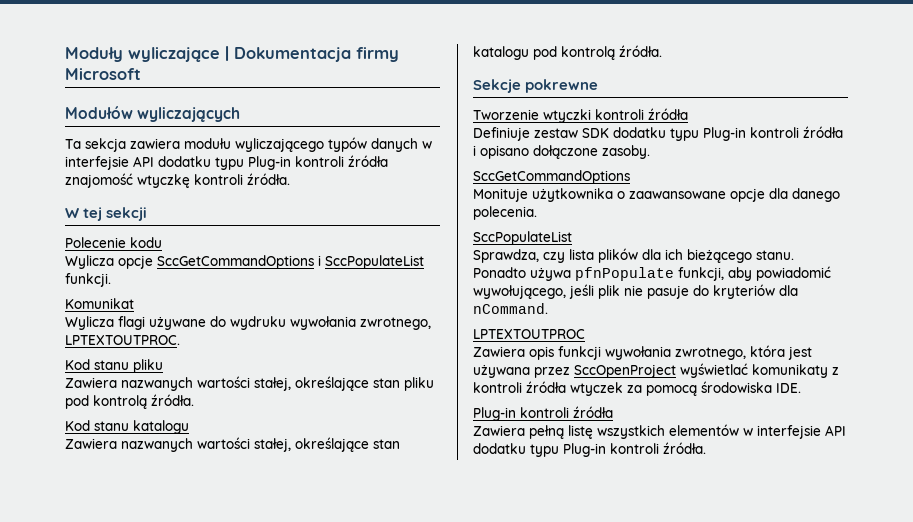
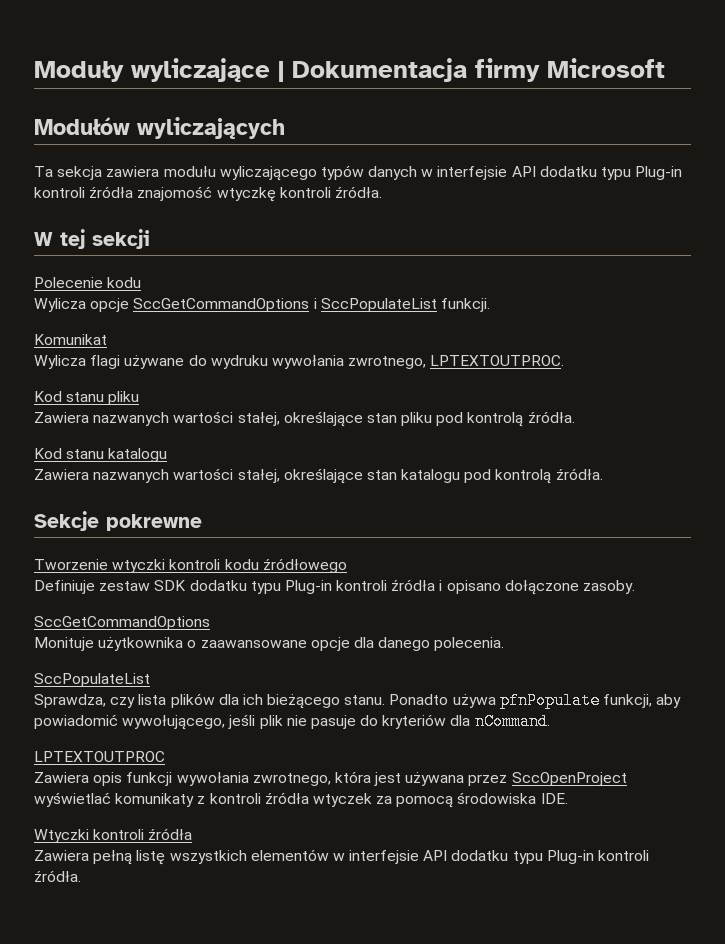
[648,108,688,120] źródła -> [224,558,347,573] kodu źródłowego
[473,407,516,421] Plug-in -> [34,829,89,843] Wtyczki

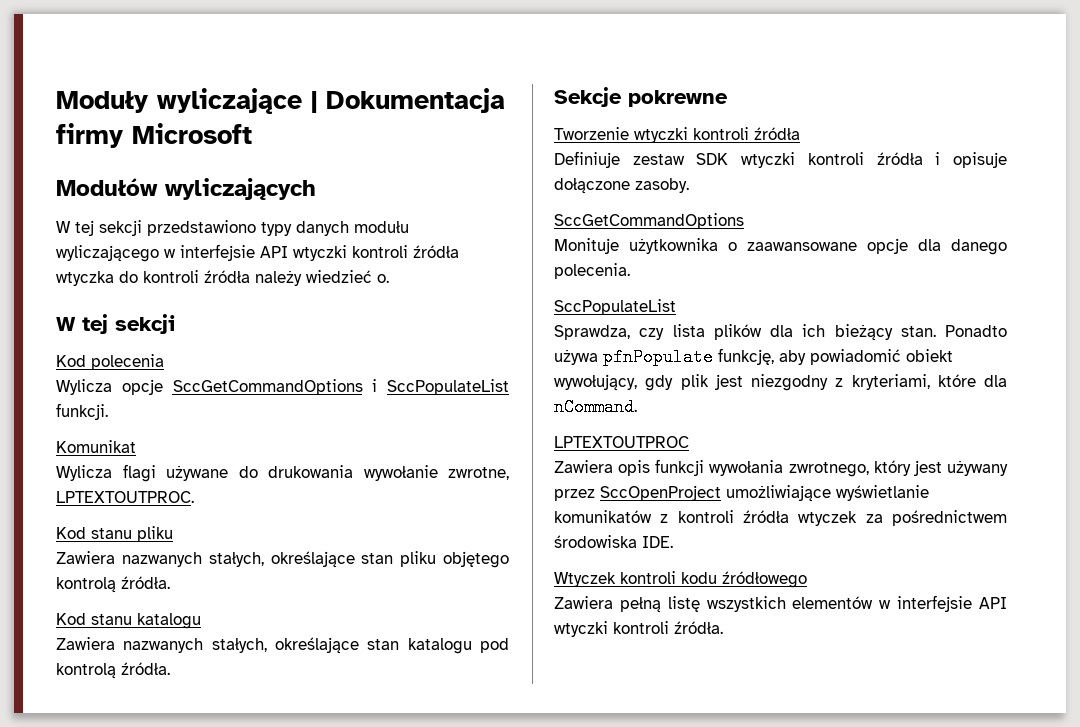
[34,165,683,181] [34,186,382,202] Ta sekcja zawiera modułu wyliczającego typów danych w interfejsie API dodatku typu Plug-in kontroli źródła znajomość wtyczkę kontroli źródła. -> [56,220,409,236] [56,244,459,262] [56,270,389,286] W tej sekcji przedstawiono typy danych modułu wyliczającego w interfejsie API wtyczki kontroli źródła wtyczka do kontroli źródła należy wiedzieć o.
[34,277,142,288] Polecenie kodu -> [56,354,164,370] Kod polecenia
[210,355,427,369] wydruku wywołania zwrotnego, -> [268,465,509,481] drukowania wywołanie zwrotne,
[173,411,280,426] wartości stałej, -> [208,552,264,567] stałych,
[436,412,464,426] pod -> [442,551,509,568] objętego
[173,468,280,483] wartości stałej, -> [211,638,267,653] stałych,
[224,558,347,573] kodu źródłowego -> [754,127,800,140] źródła
[189,580,332,594] dodatku typu Plug-in -> [741,152,796,168] wtyczki
[446,580,501,594] opisano -> [953,152,1007,168] opisuje
[267,694,386,709] bieżącego stanu. -> [834,324,936,341] bieżący stan.
[603,694,653,708] funkcji, -> [718,348,774,365] funkcję,
[122,714,447,730] wywołującego, jeśli plik nie pasuje do kryteriów -> [906,349,953,362] [554,374,976,391] obiekt wywołujący, gdy plik jest niezgodny z kryteriami, które
[334,771,627,786] [34,792,195,807] która jest używana przez SccOpenProject wyświetlać komunikaty -> [873,460,1008,476] [554,485,929,502] [554,510,652,523] który jest używany przez SccOpenProject umożliwiające wyświetlanie komunikatów
[396,796,454,808] pomocą -> [892,510,1007,526] pośrednictwem
[34,828,193,843] Wtyczki kontroli źródła -> [554,571,807,588] Wtyczek kontroli kodu źródłowego
[451,850,594,864] dodatku typu Plug-in -> [554,621,608,637] wtyczki

